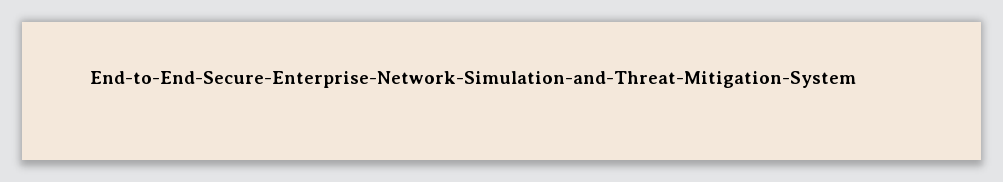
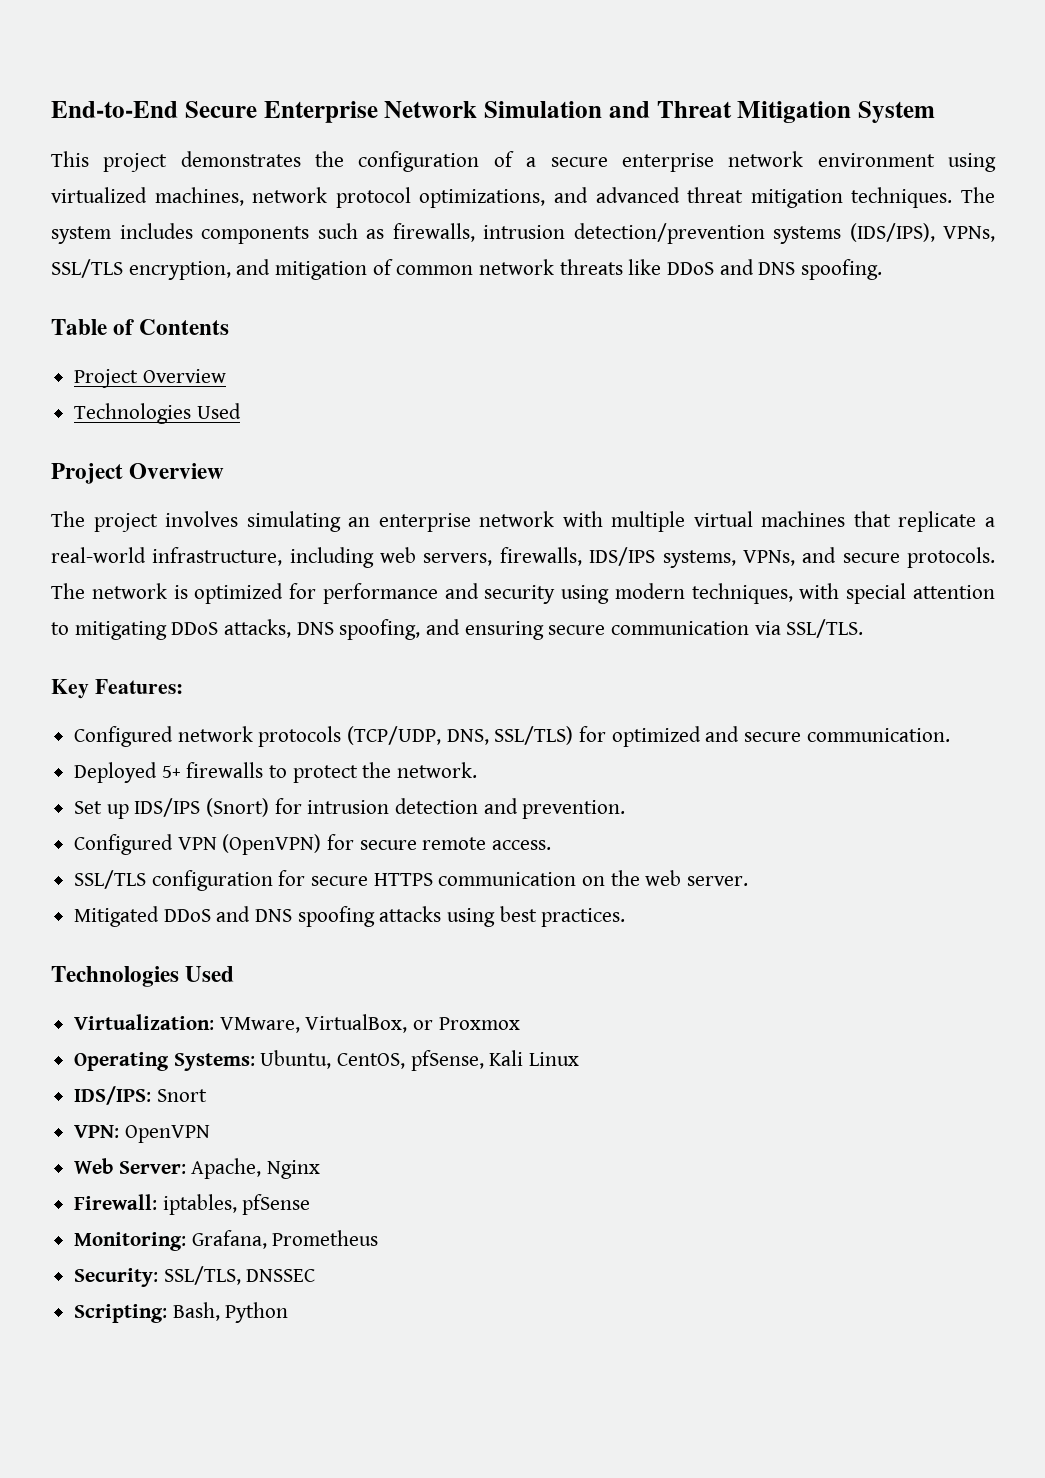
[90,71,856,88] End-to-End-Secure-Enterprise-Network-Simulation-and-Threat-Mitigation-System -> [51,101,935,123] [51,151,996,172] [51,187,996,208] [51,223,995,244] [51,259,883,280] [51,319,230,335] [74,369,226,388] [74,403,241,424] [51,463,225,484] [51,511,996,532] [51,547,996,568] [51,583,995,604] [51,619,864,640] [51,679,183,699] [74,726,950,747] [74,762,478,783] [74,798,626,819] [74,834,552,855] [74,870,749,891] [74,906,626,927] [51,966,235,987] [74,1014,520,1033] [74,1050,580,1071] [74,1086,207,1105] [74,1125,210,1143] [74,1158,321,1179] [74,1194,311,1215] [74,1230,379,1251] [74,1266,316,1287] [74,1302,289,1323] End-to-End Secure Enterprise Network Simulation and Threat Mitigation System // This project demonstrates the configuration of a secure enterprise network environment using virtualized machines, network protocol optimizations, and advanced threat mitigation techniques. The system includes components such as firewalls, intrusion detection/prevention systems (IDS/IPS), VPNs, SSL/TLS encryption, and mitigation of common network threats like DDoS and DNS spoofing. // Table of Contents // Project Overview // Technologies Used // Project Overview // The project involves simulating an enterprise network with multiple virtual machines that replicate a real-world infrastructure, including web servers, firewalls, IDS/IPS systems, VPNs, and secure protocols. The network is optimized for performance and security using modern techniques, with special attention to mitigating DDoS attacks, DNS spoofing, and ensuring secure communication via SSL/TLS. // Key Features: // Configured network protocols (TCP/UDP, DNS, SSL/TLS) for optimized and secure communication. // Deployed 5+ firewalls to protect the network. // Set up IDS/IPS (Snort) for intrusion detection and prevention. // Configured VPN (OpenVPN) for secure remote access. // SSL/TLS configuration for secure HTTPS communication on the web server. // Mitigated DDoS and DNS spoofing attacks using best practices. // Technologies Used // Virtualization: VMware, VirtualBox, or Proxmox // Operating Systems: Ubuntu, CentOS, pfSense, Kali Linux // IDS/IPS: Snort // VPN: OpenVPN // Web Server: Apache, Nginx // Firewall: iptables, pfSense // Monitoring: Grafana, Prometheus // Security: SSL/TLS, DNSSEC // Scripting: Bash, Python

